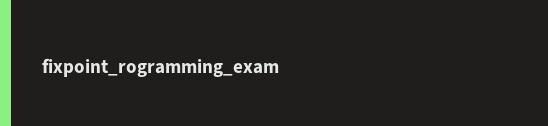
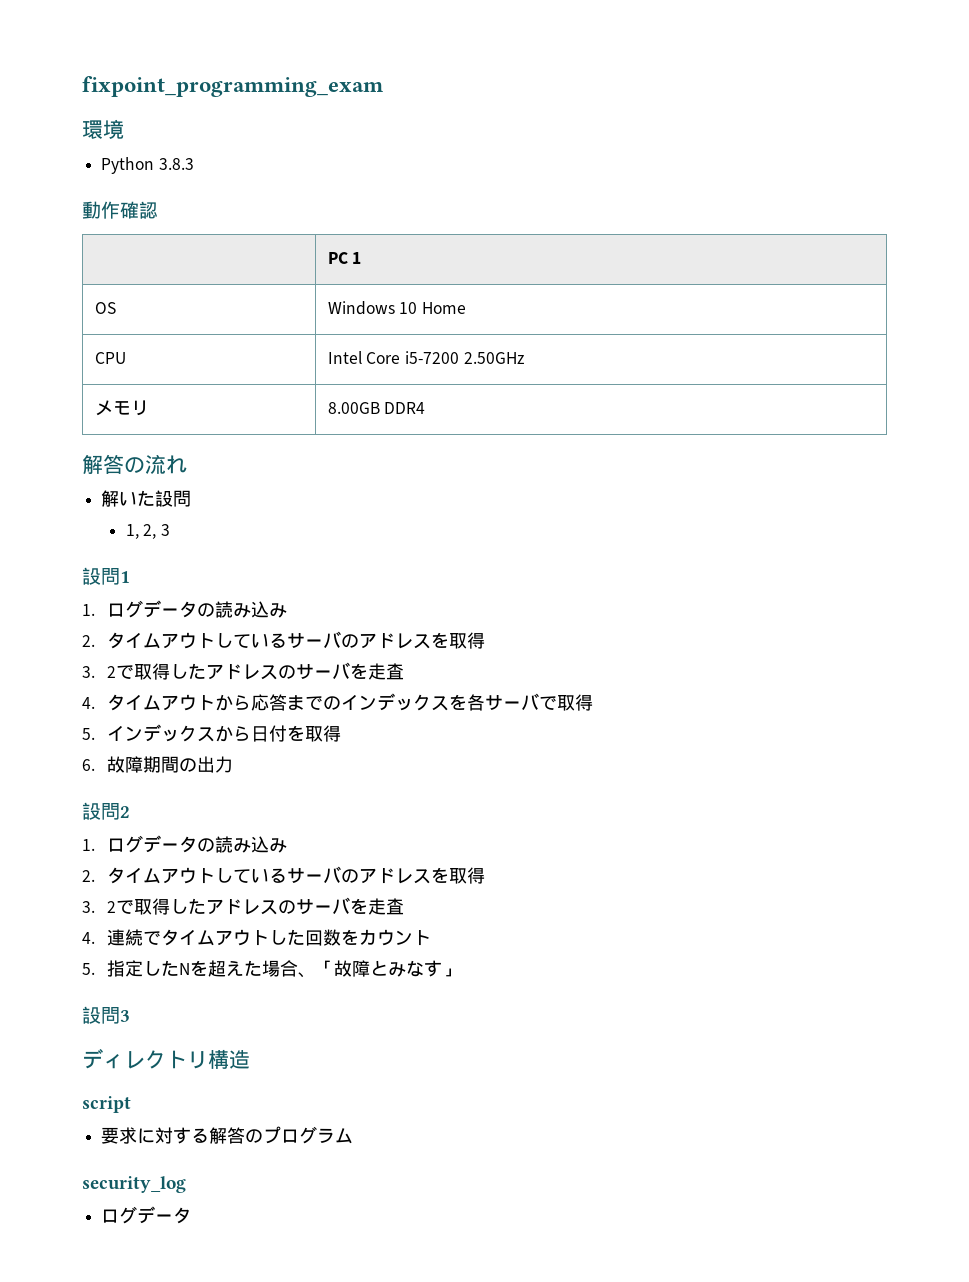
[42,58,279,77] fixpoint_rogramming_exam -> [82,76,384,97] [82,119,124,139] [101,157,194,174] [82,201,158,219] [327,252,362,264] [94,302,116,314] [327,301,467,315] [94,352,126,364] [327,351,524,364] [94,400,149,416] [327,402,426,414] [82,454,187,474] [101,490,192,507] [125,524,171,539] [82,567,130,585] [82,600,287,618] [82,631,485,649] [82,662,404,680] [82,693,593,711] [82,724,341,742] [82,756,233,773] [82,802,130,820] [82,835,287,853] [82,866,485,884] [82,897,404,915] [82,929,431,946] [82,960,460,978] [82,1006,130,1024] [82,1048,250,1069] [82,1096,131,1113] [101,1126,354,1144] [82,1176,186,1193] [101,1206,192,1224] fixpoint_programming_exam // 環境 // Python 3.8.3 // 動作確認 // | PC 1 // OS | Windows 10 Home // CPU | Intel Core i5-7200 2.50GHz // メモリ | 8.00GB DDR4 // 解答の流れ // 解いた設問 // 1, 2, 3 // 設問1 // 1.ログデータの読み込み // 2.タイムアウトしているサーバのアドレスを取得 // 3. 2で取得したアドレスのサーバを走査 // 4.タイムアウトから応答までのインデックスを各サーバで取得 // 5.インデックスから日付を取得 // 6.故障期間の出力 // 設問2 // 1.ログデータの読み込み // 2.タイムアウトしているサーバのアドレスを取得 // 3. 2で取得したアドレスのサーバを走査 // 4.連続でタイムアウトした回数をカウント // 5.指定したNを超えた場合、「故障とみなす」 // 設問3 // ディレクトリ構造 // script // 要求に対する解答のプログラム // security_log // ログデータ

